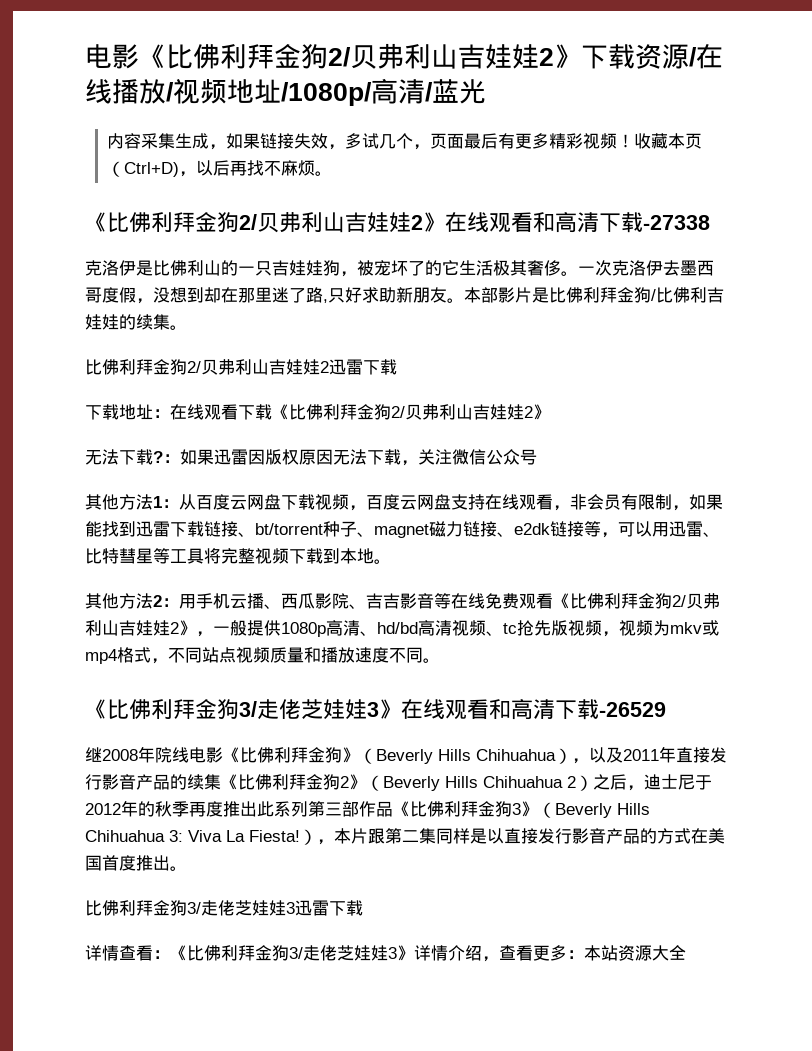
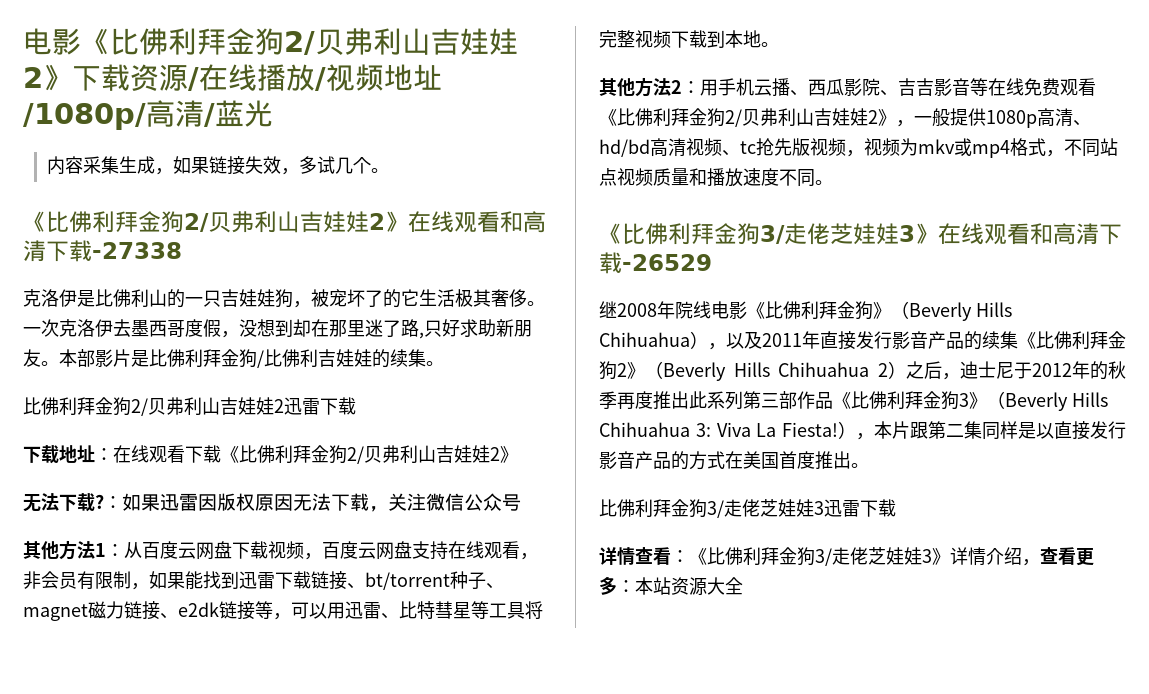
[413,133,703,150] [107,160,316,177] ，页面最后有更多精彩视频！收藏本页（Ctrl+D)，以后再找不麻烦 -> (371, 165) none

